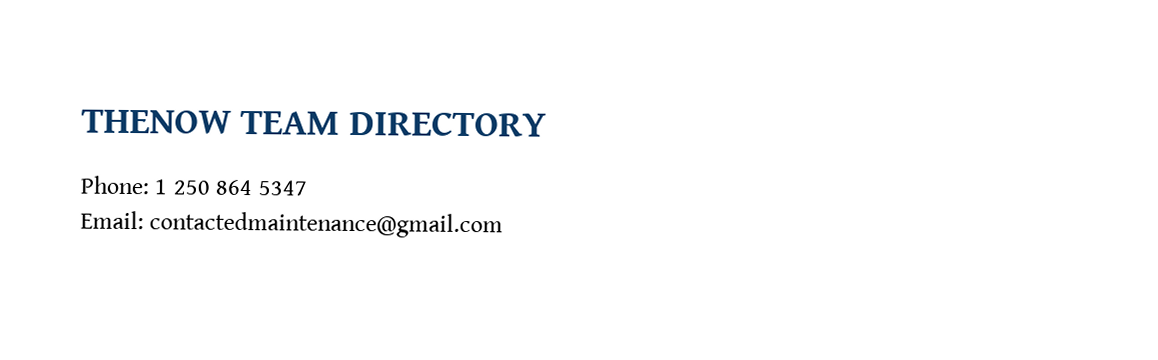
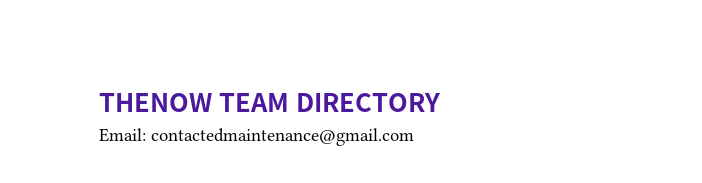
[80,175,307,196] // Phone: 1 250 864 5347 -> (440, 102) none

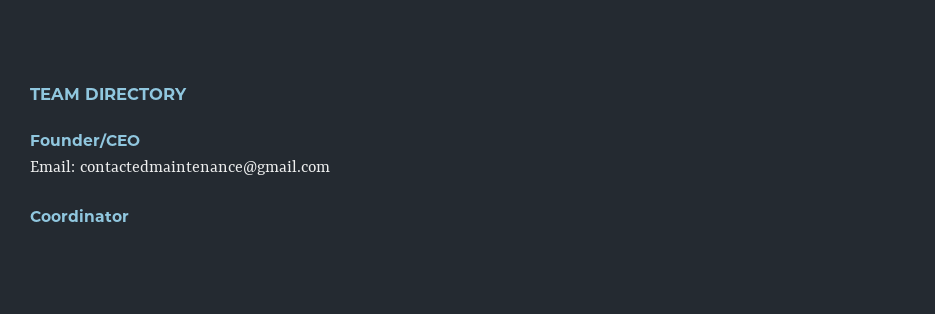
[99,93,212,112] THENOW -> (30, 94) none
(440, 102) none -> [30,133,140,148] // Founder/CEO
(414, 137) none -> [30,209,129,222] // Coordinator

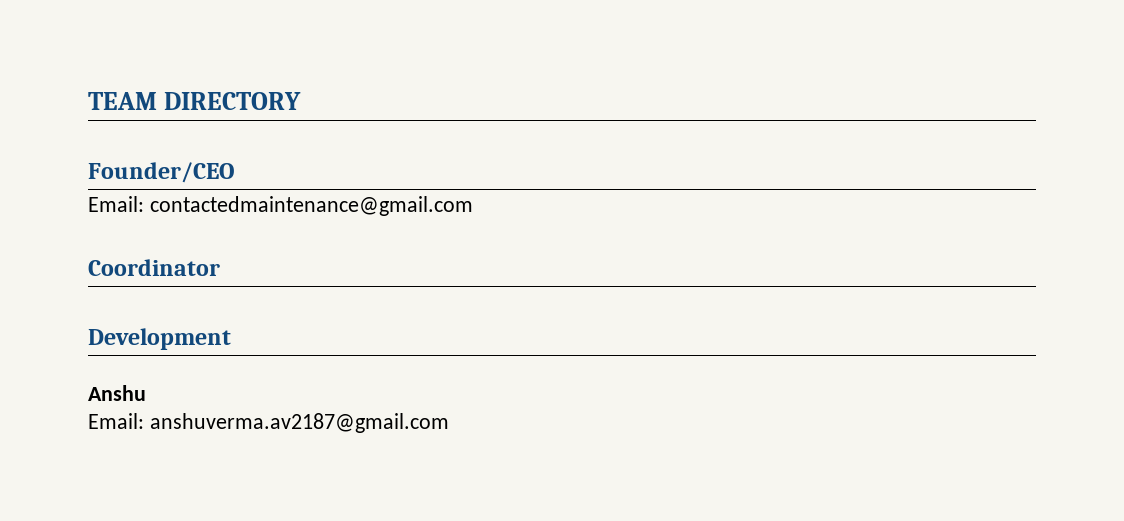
(129, 215) none -> [88,328,231,350] [88,385,146,401] [88,413,449,433] // Development // Anshu // Email: anshuverma.av2187@gmail.com

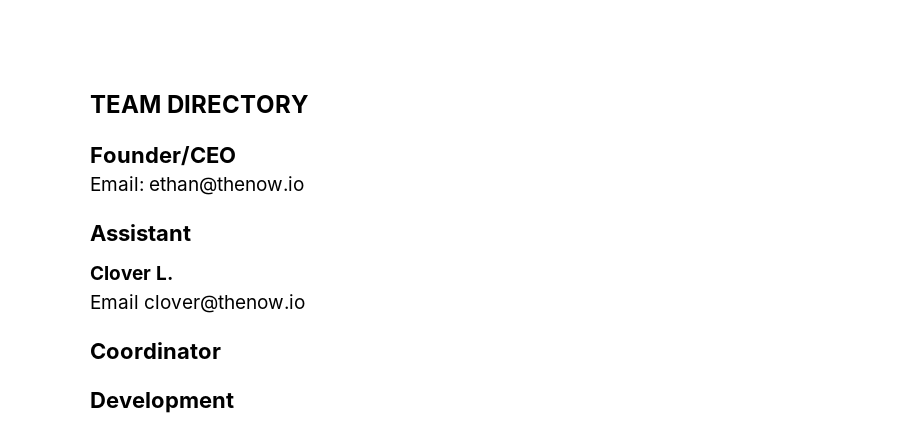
[149,196,473,216] contactedmaintenance@gmail.com -> [149,176,305,195] [90,224,191,241] [90,266,174,280] [90,294,306,313] ethan@thenow.io // Assistant // Clover L. // Email clover@thenow.io
[88,385,146,401] [88,413,449,433] // Anshu // Email: anshuverma.av2187@gmail.com -> (234, 402) none

